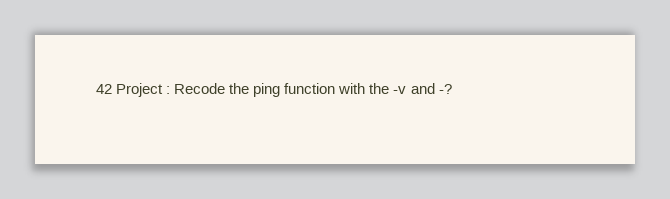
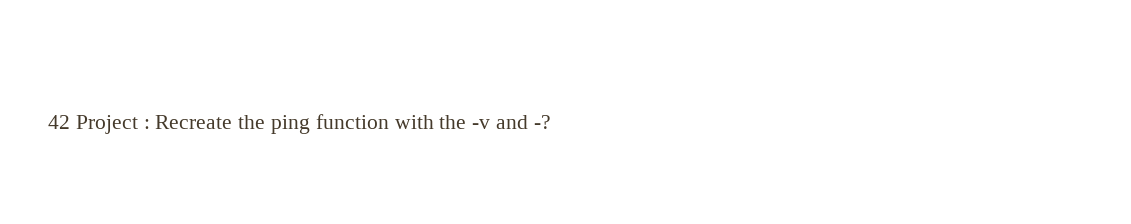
[174,83,226,94] Recode -> [155,115,233,129] Recreate

